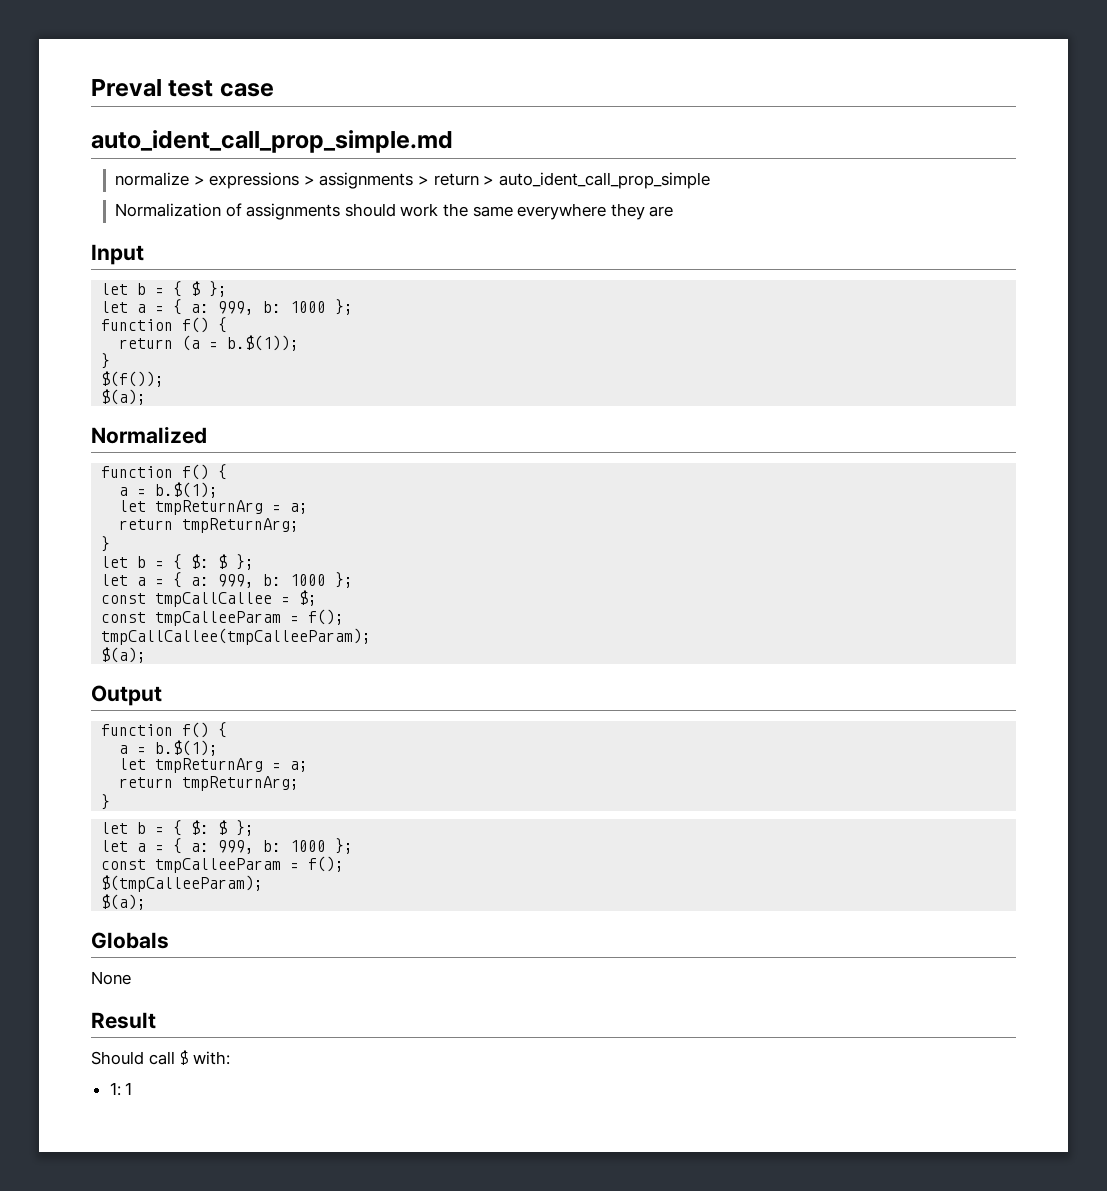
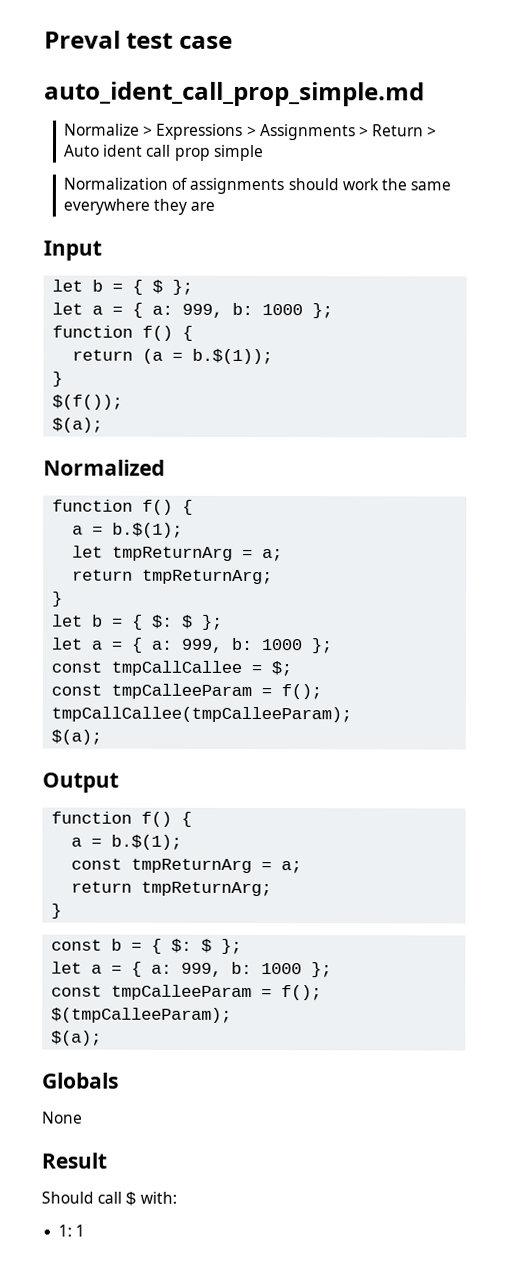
[115,172,710,189] normalize > expressions > assignments > return > auto_ident_call_prop_simple -> [64,123,438,141] [64,144,264,162] Normalize > Expressions > Assignments > Return > Auto ident call prop simple
[119,758,309,773] [119,776,300,791] [101,794,111,810] [101,822,129,834] let tmpReturnArg = a; // return tmpReturnArg; // } // let -> [71,858,303,874] [71,881,273,897] [51,903,63,919] [51,939,103,951] const tmpReturnArg = a; // return tmpReturnArg; // } // const

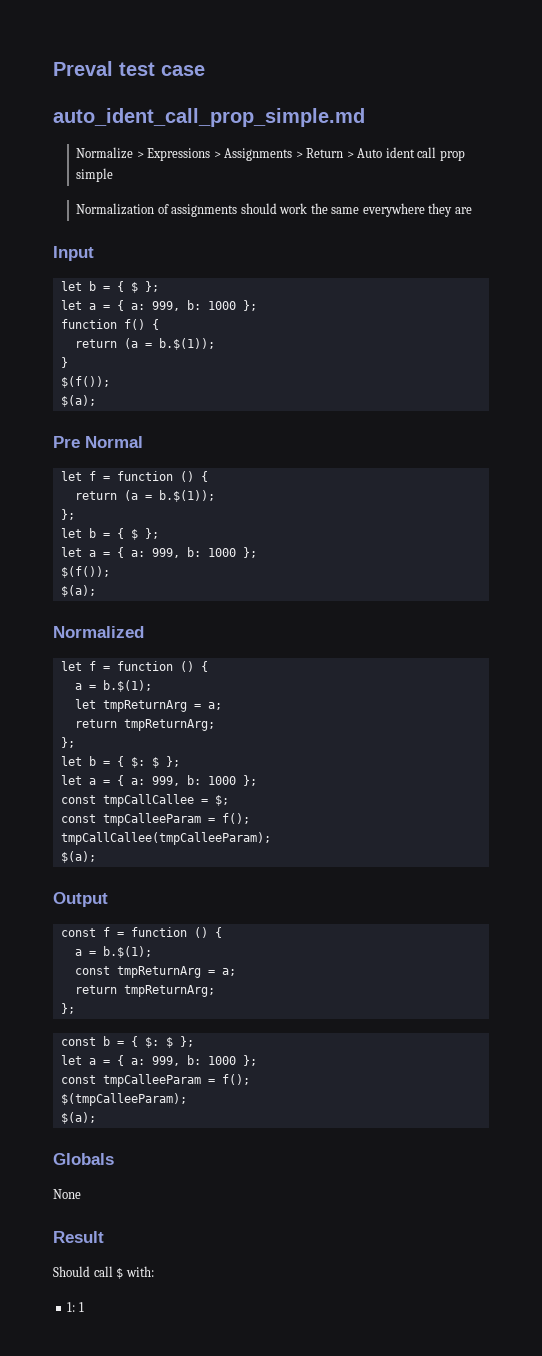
[43,459,165,476] [52,499,174,515] Normalized // function f() -> [53,436,143,448] [60,471,208,482] [74,490,215,502] [60,509,75,520] [60,528,159,540] [60,547,257,558] [60,566,110,578] [60,585,96,597] [53,626,144,638] [60,661,194,672] Pre Normal // let f = function () { // return (a = b.$(1)); // }; // let b = { $ }; // let a = { a: 999, b: 1000 }; // $(f()); // $(a); // Normalized // let f = function ()
[52,591,64,607] } -> [60,737,75,748] };
[51,811,173,827] function f() -> [60,927,208,938] const f = function ()
[51,903,63,919] } -> [60,1003,75,1014] };

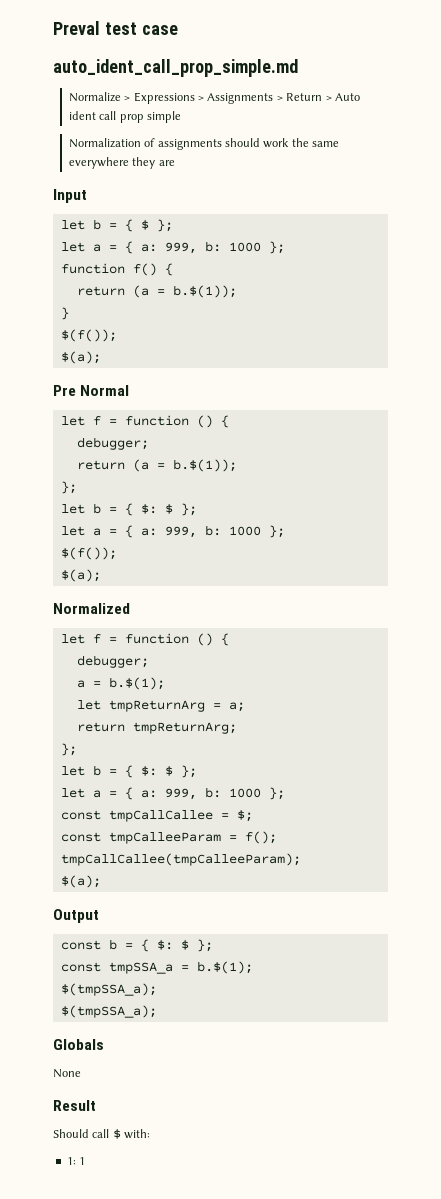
(208, 476) none -> [76,437,149,450] // debugger;
(124, 533) none -> [140,504,157,514] $:
(208, 666) none -> [76,655,149,668] // debugger;
[60,927,222,938] [74,946,152,958] [74,966,236,978] [74,985,215,997] [60,1003,75,1014] // const f = function () { // a = b.$(1); // const tmpReturnArg = a; // return tmpReturnArg; // }; -> (99, 916) none
[60,1055,257,1066] [60,1074,250,1087] [60,1093,187,1106] [60,1112,96,1124] let a = { a: 999, b: 1000 }; // const tmpCalleeParam = f(); // $(tmpCalleeParam); // $(a); -> [60,961,253,974] [60,983,157,996] [60,1005,157,1018] const tmpSSA_a = b.$(1); // $(tmpSSA_a); // $(tmpSSA_a);

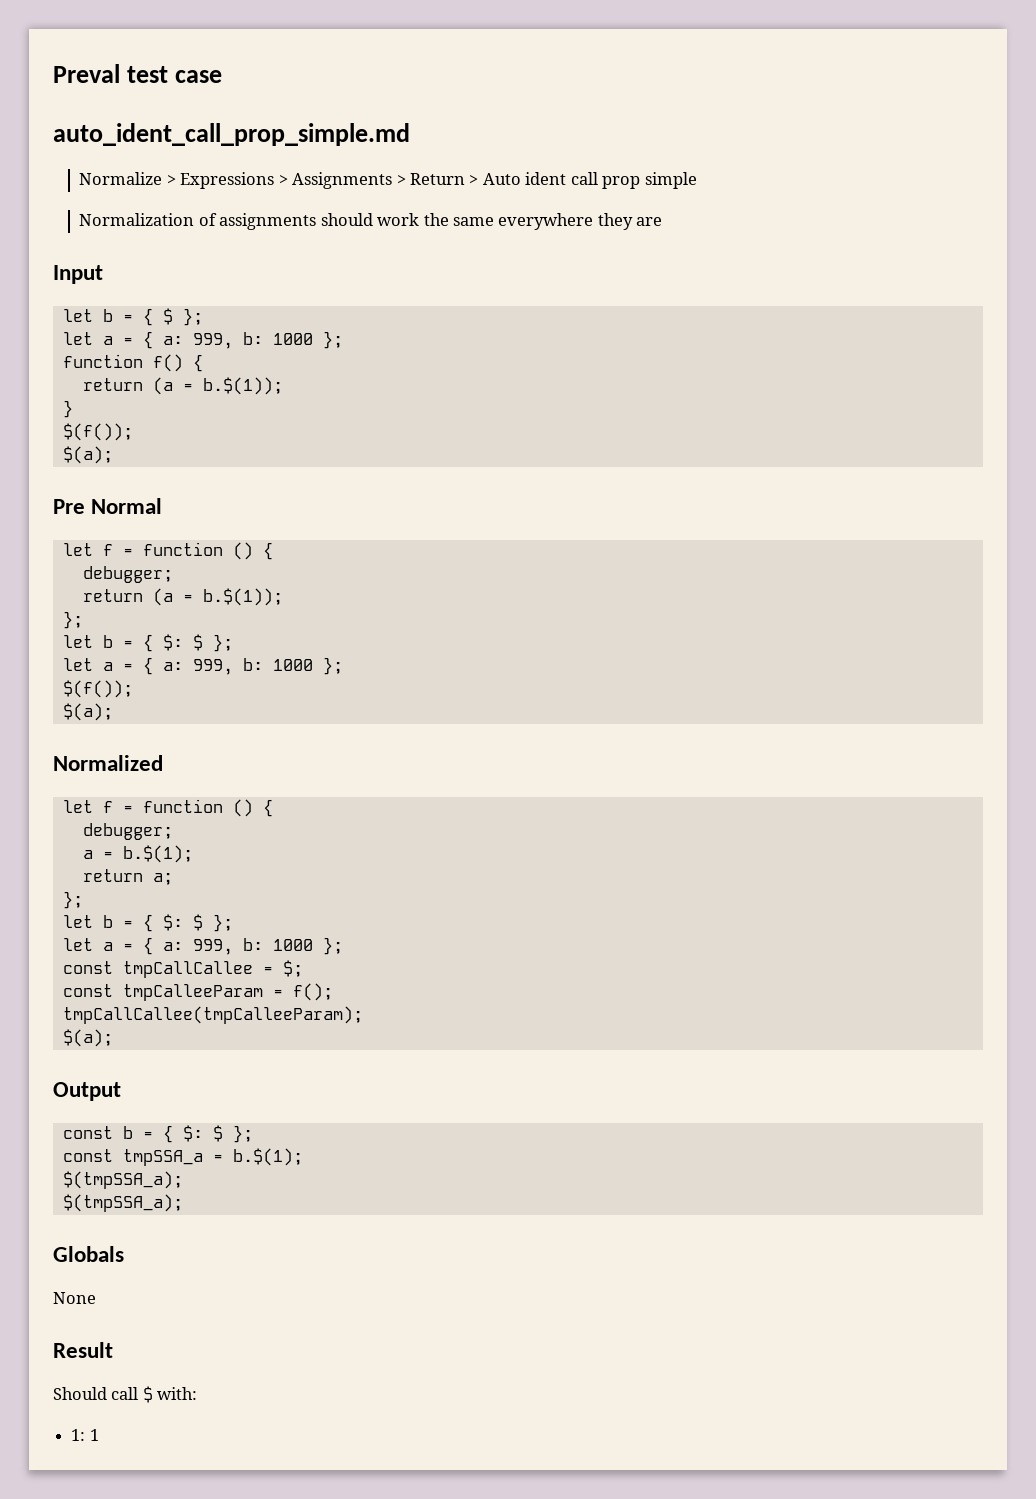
[76,700,221,712] let tmpReturnArg = -> [82,869,143,882] return
[76,722,237,734] // return tmpReturnArg; -> (173, 879) none

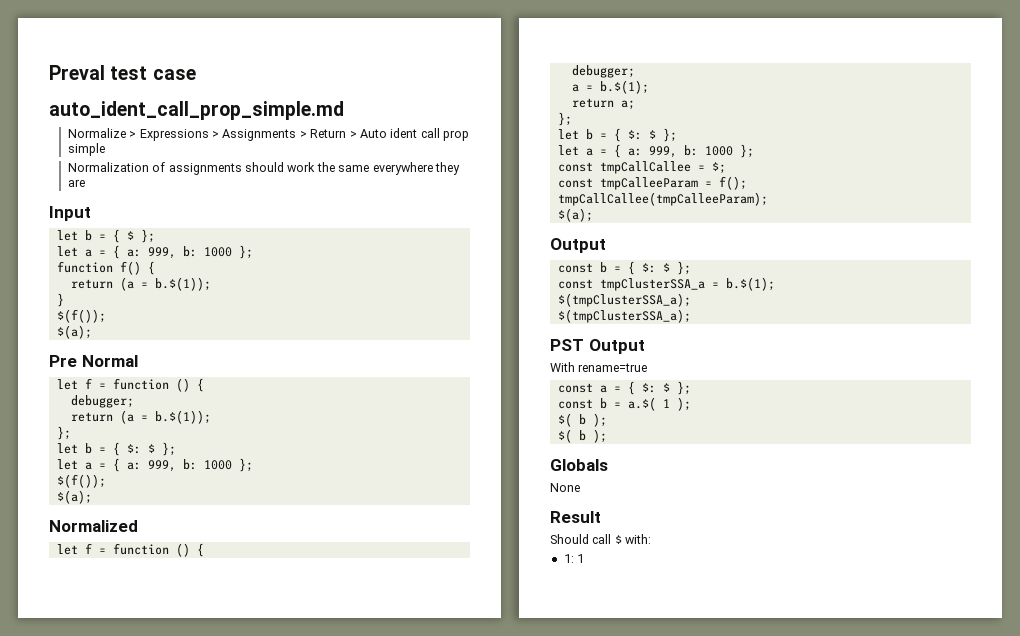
[122,1148,303,1166] [62,1171,183,1189] [62,1194,183,1212] tmpSSA_a = b.$(1); // $(tmpSSA_a); // $(tmpSSA_a); -> [599,277,775,291] [557,293,691,307] [557,309,691,323] [550,339,645,354] [550,362,648,372] [557,381,691,395] [557,397,691,411] [557,413,607,427] [557,429,607,443] tmpClusterSSA_a = b.$(1); // $(tmpClusterSSA_a); // $(tmpClusterSSA_a); // PST Output // With rename=true // const a = { $: $ }; // const b = a.$( 1 ); // $( b ); // $( b );

